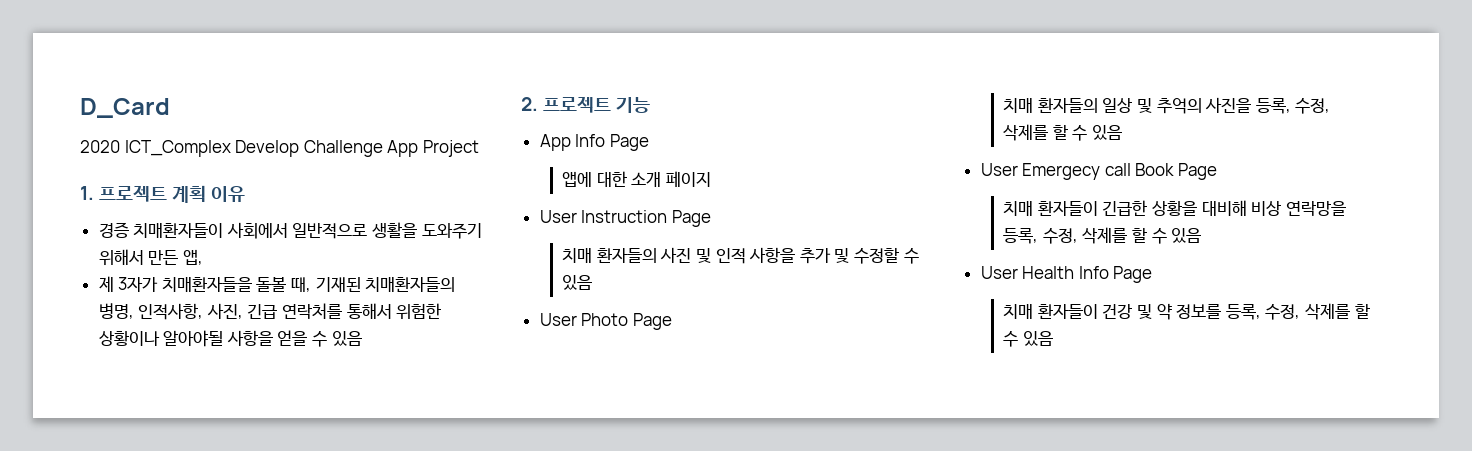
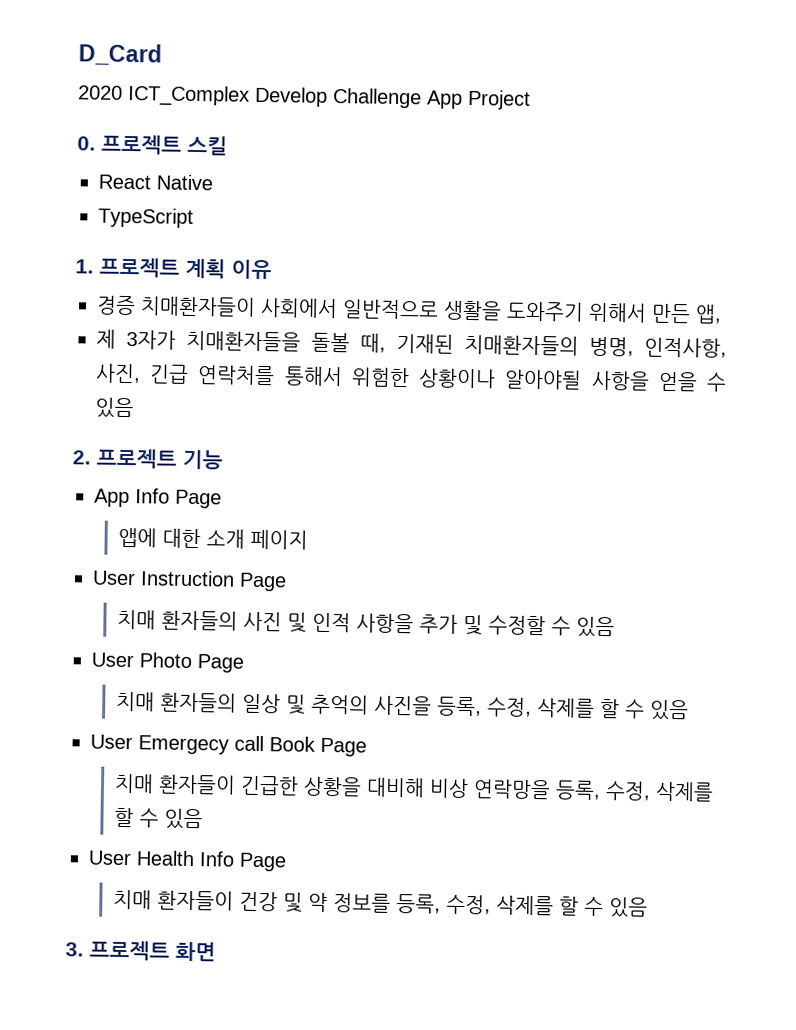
(479, 148) none -> [77,134,228,156] [98,174,213,191] [98,207,194,228] // 0. 프로젝트 스킬 // React Native // TypeScript
(1053, 338) none -> [65,940,216,962] // 3. 프로젝트 화면

